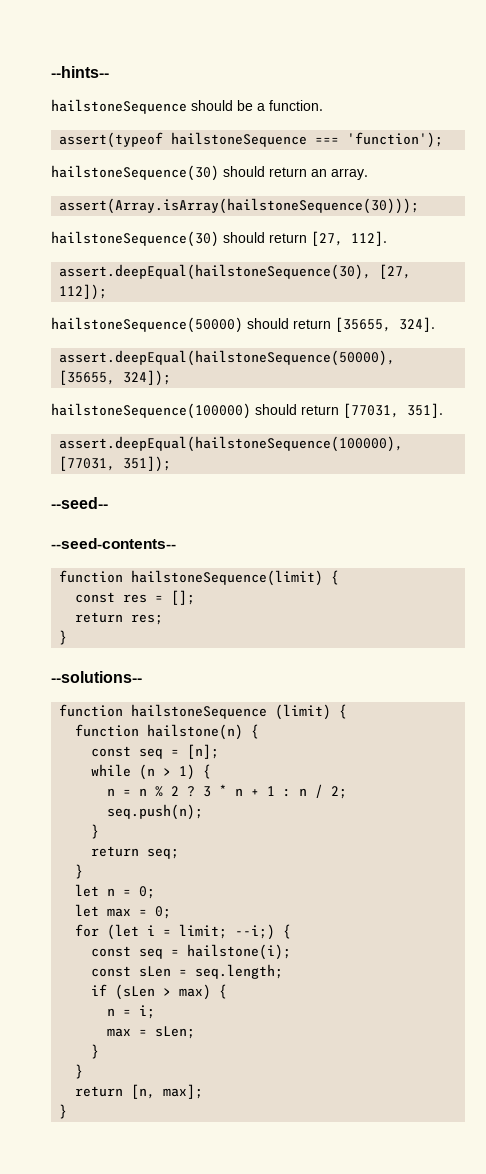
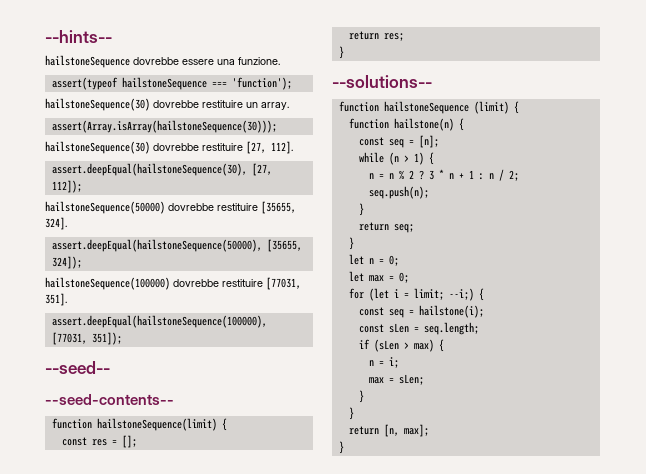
[191,100,323,111] should be a function. -> [133,57,280,65] dovrebbe essere una funzione.
[223,166,327,177] should return an -> [153,100,258,108] dovrebbe restituire un
[223,232,307,243] should return -> [153,143,243,151] dovrebbe restituire
[247,318,331,329] should return -> [168,203,258,211] dovrebbe restituire
[255,404,339,415] should return -> [173,279,263,287] dovrebbe restituire

